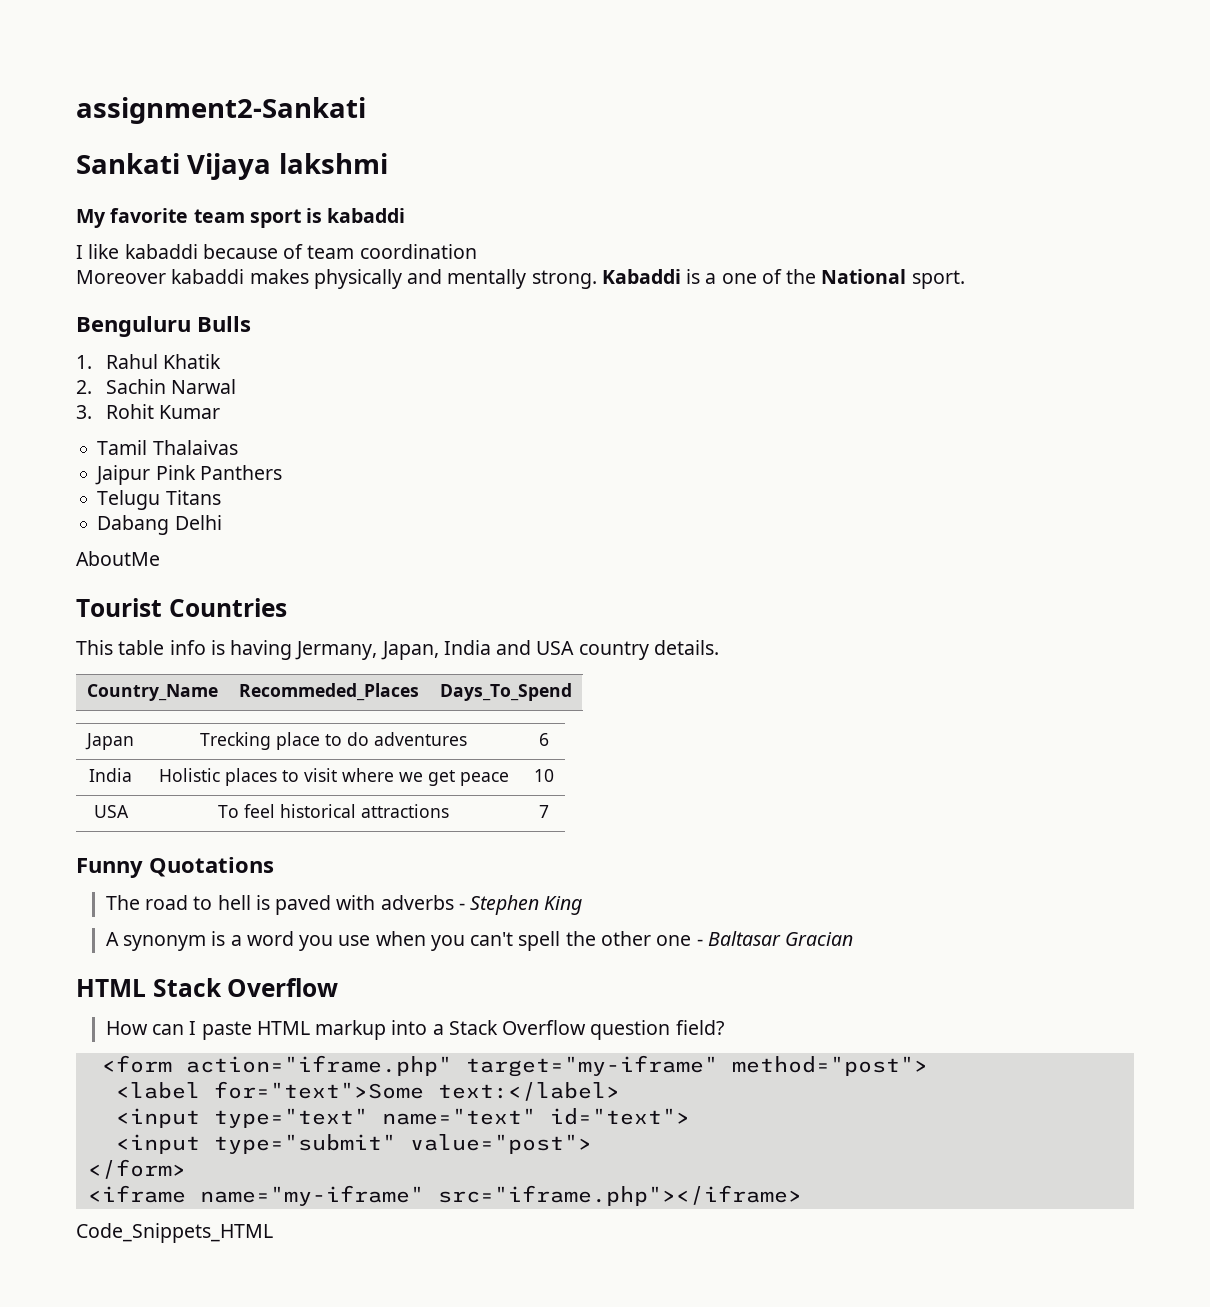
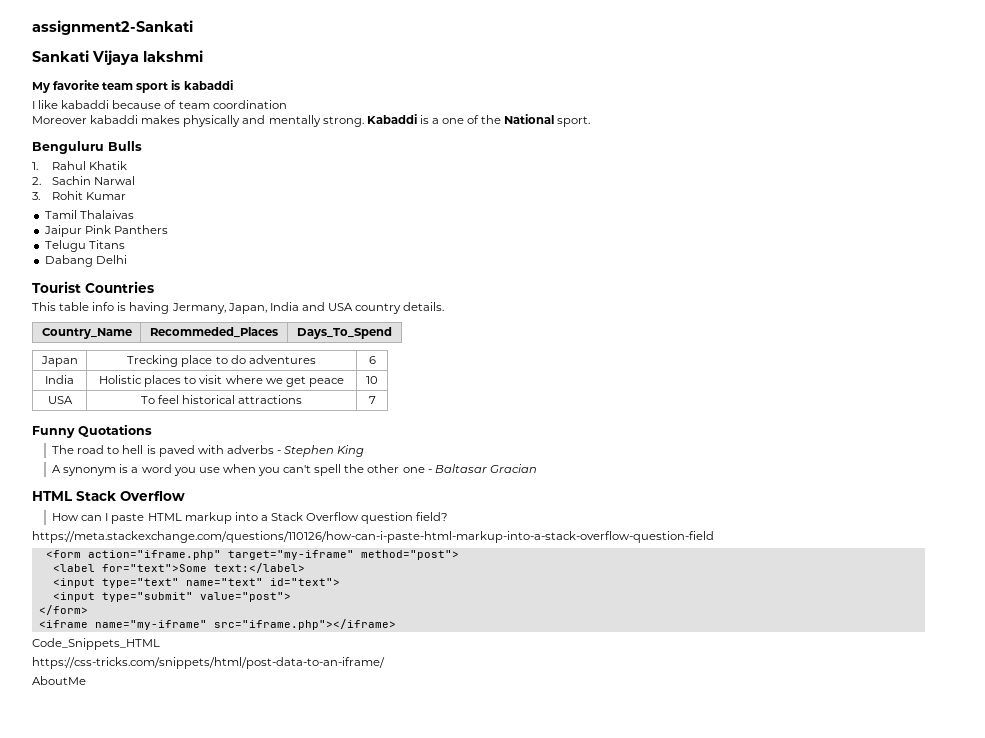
[76,551,160,566] // AboutMe -> (127, 259) none
(724, 1027) none -> [32,531,714,543] // https://meta.stackexchange.com/questions/110126/how-can-i-paste-html-markup-into-a-stack-overflow-question-field
(273, 1233) none -> [32,657,385,669] [32,676,86,685] // https://css-tricks.com/snippets/html/post-data-to-an-iframe/ // AboutMe

